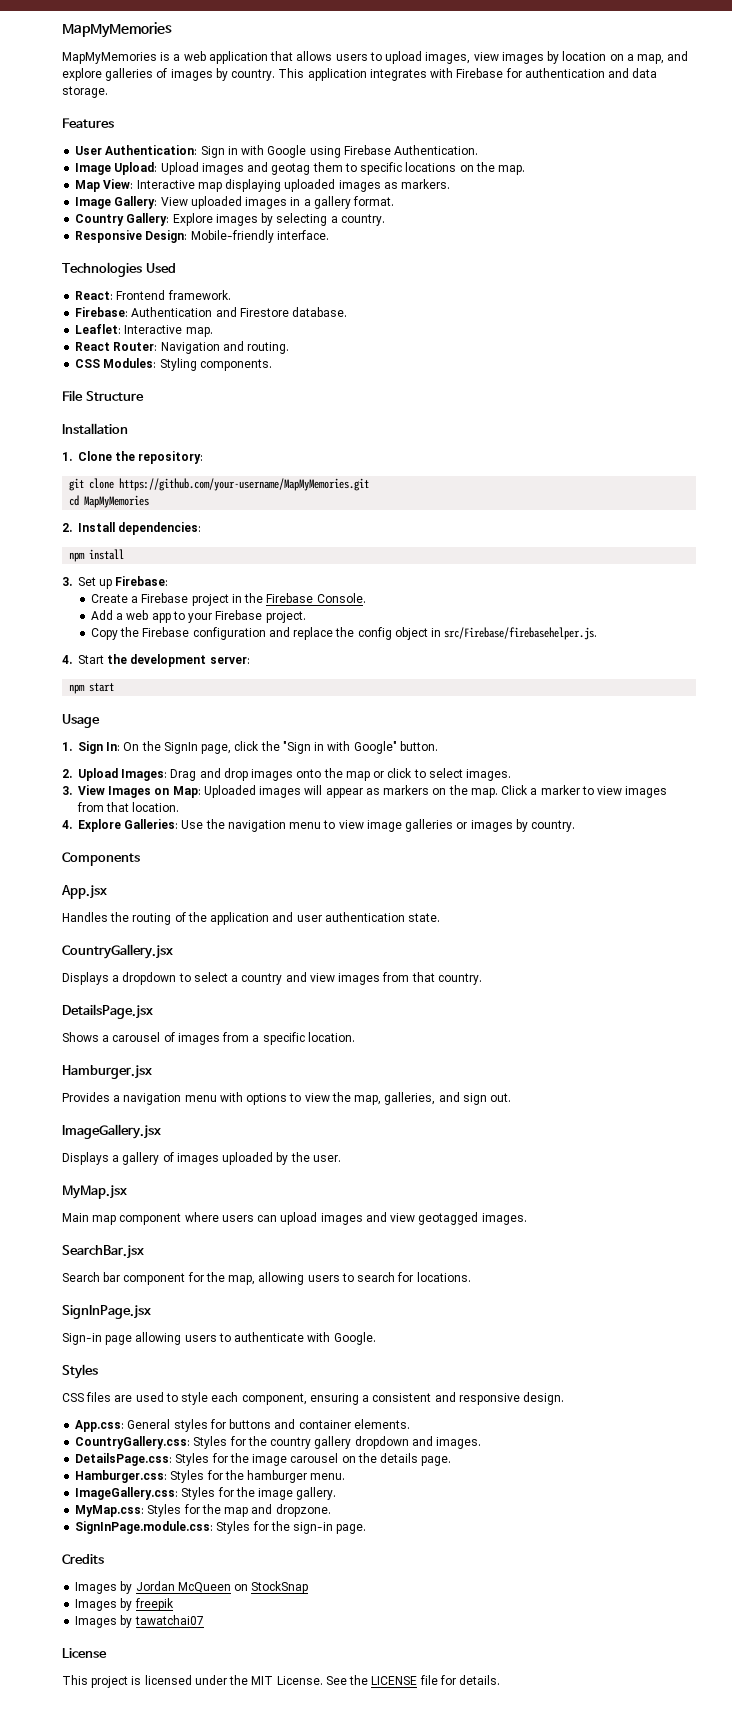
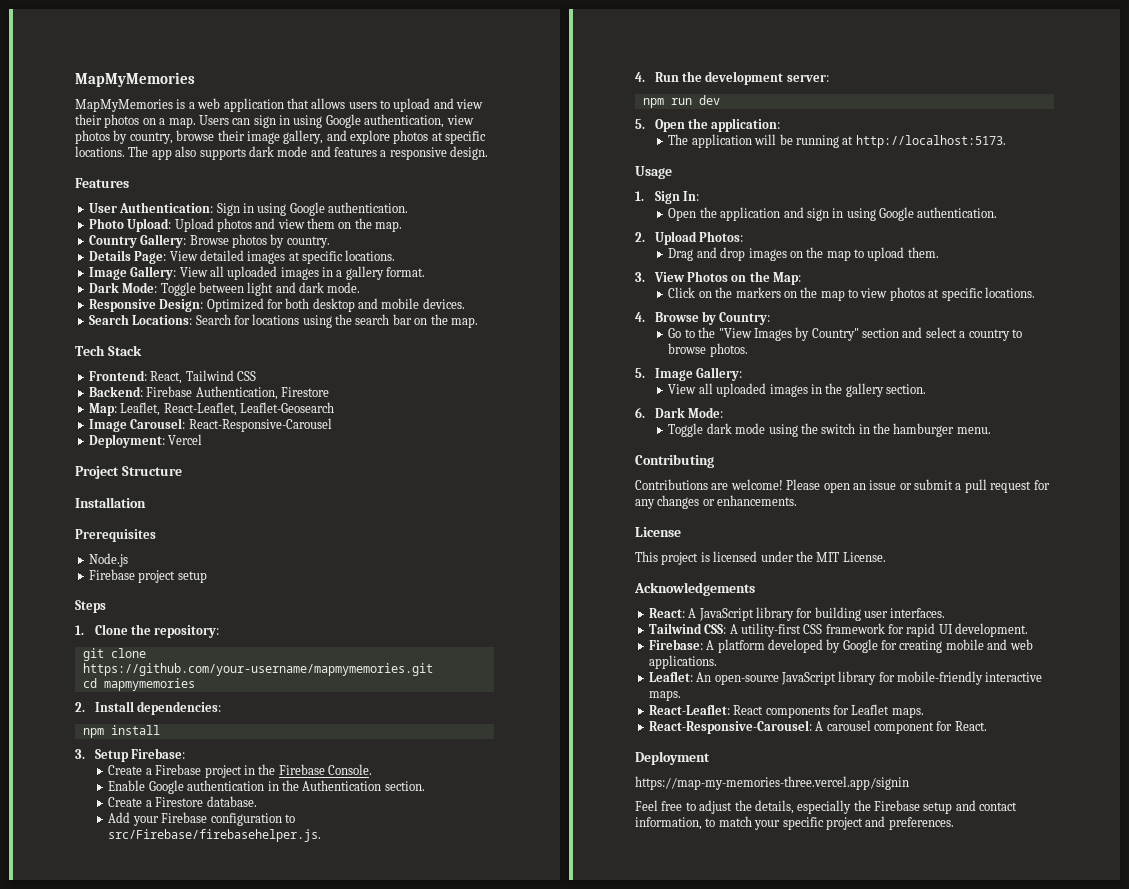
[425,51,689,64] [62,68,658,81] [62,86,108,98] images, view images by location on a map, and explore galleries of images by country. This application integrates with Firebase for authentication and data storage. -> [433,98,484,109] [75,114,474,128] [75,130,487,144] [75,146,489,160] and view their photos on a map. Users can sign in using Google authentication, view photos by country, browse their image gallery, and explore photos at specific locations. The app also supports dark mode and features a responsive design.
[241,145,479,158] [75,162,526,175] [75,179,451,192] with Google using Firebase Authentication. // Image Upload: Upload images and geotag them to specific locations on the map. // Map View: Interactive map displaying uploaded images as markers. -> [257,202,408,216] [88,218,403,232] [88,234,330,248] [88,250,396,264] using Google authentication. // Photo Upload: Upload photos and view them on the map. // Country Gallery: Browse photos by country. // Details Page: View detailed images at specific locations.
(188, 201) none -> [209,266,224,277] all
[75,213,385,226] [75,230,329,243] [62,262,176,277] [75,290,231,300] [75,307,348,317] [75,324,213,337] [75,341,290,354] [75,358,272,371] [62,390,144,401] [62,423,128,434] Country Gallery: Explore images by selecting a country. // Responsive Design: Mobile-friendly interface. // Technologies Used // React: Frontend framework. // Firebase: Authentication and Firestore database. // Leaflet: Interactive map. // React Router: Navigation and routing. // CSS Modules: Styling components. // File Structure // Installation -> [88,282,361,296] [88,298,465,312] [88,314,478,328] [75,345,142,356] [88,370,256,384] [88,386,329,400] [88,402,334,416] [88,418,332,432] [88,434,203,448] [75,466,182,479] [75,497,146,508] [75,529,156,542] [88,553,128,567] [88,569,207,583] [75,600,106,613] Dark Mode: Toggle between light and dark mode. // Responsive Design: Optimized for both desktop and mobile devices. // Search Locations: Search for locations using the search bar on the map. // Tech Stack // Frontend: React, Tailwind CSS // Backend: Firebase Authentication, Firestore // Map: Leaflet, React-Leaflet, Leaflet-Geosearch // Image Carousel: React-Responsive-Carousel // Deployment: Vercel // Project Structure // Installation // Prerequisites // Node.js // Firebase project setup // Steps
[119,478,370,491] https://github.com/your-username/MapMyMemories.git -> [82,663,433,676] https://github.com/your-username/mapmymemories.git
[84,495,150,508] MapMyMemories -> [103,678,195,691] mapmymemories
[78,577,113,589] Set up -> [94,749,129,762] Setup
[91,610,306,623] [91,627,442,640] Add a web app to your Firebase project. // Copy the Firebase configuration and replace the config object in -> [108,780,425,794] [108,796,257,807] [108,812,295,826] Enable Google authentication in the Authentication section. // Create a Firestore database. // Add your Firebase configuration to
[78,655,104,664] Start -> [654,72,679,82] Run
[89,683,115,692] [62,714,100,728] [62,741,438,754] start // Usage // 1. Sign In: On the SignIn page, click the "Sign in with Google" button. -> [670,95,720,105] [635,118,781,132] [668,134,1006,148] [635,166,672,179] [635,191,700,204] [668,207,998,221] run dev // 5. Open the application: // The application will be running at http://localhost:5173. // Usage // 1. Sign In: // Open the application and sign in using Google authentication.
[121,769,168,781] Images: -> [699,231,744,242] Photos: //
[296,768,512,781] [62,785,668,798] [77,802,180,812] [62,819,576,832] [62,852,140,866] [61,885,107,899] [62,912,441,925] [62,944,173,959] [62,972,482,985] [62,1004,153,1019] [62,1032,355,1045] [62,1065,152,1079] [62,1092,512,1105] [62,1124,161,1139] [62,1152,341,1165] [62,1185,127,1199] [62,1212,527,1225] [62,1245,144,1259] [62,1272,471,1285] [62,1305,151,1319] [62,1332,376,1345] [62,1364,98,1379] [62,1392,565,1405] [75,1419,410,1432] [75,1436,482,1449] [75,1453,452,1466] [75,1470,346,1483] [75,1487,337,1500] [75,1504,331,1517] [75,1521,367,1534] [62,1554,104,1564] [75,1581,309,1594] [75,1598,174,1611] [75,1615,204,1628] onto the map or click to select images. // 3. View Images on Map: Uploaded images will appear as markers on the map. Click a marker to view images from that location. // 4. Explore Galleries: Use the navigation menu to view image galleries or images by country. // Components // App.jsx // Handles the routing of the application and user authentication state. // CountryGallery.jsx // Displays a dropdown to select a country and view images from that country. // DetailsPage.jsx // Shows a carousel of images from a specific location. // Hamburger.jsx // Provides a navigation menu with options to view the map, galleries, and sign out. // ImageGallery.jsx // Displays a gallery of images uploaded by the user. // MyMap.jsx // Main map component where users can upload images and view geotagged images. // SearchBar.jsx // Search bar component for the map, allowing users to search for locations. // SignInPage.jsx // Sign-in page allowing users to authenticate with Google. // Styles // CSS files are used to style each component, ensuring a consistent and responsive design. // App.css: General styles for buttons and container elements. // CountryGallery.css: Styles for the country gallery dropdown and images. // DetailsPage.css: Styles for the image carousel on the details page. // Hamburger.css: Styles for the hamburger menu. // ImageGallery.css: Styles for the image gallery. // MyMap.css: Styles for the map and dropzone. // SignInPage.module.css: Styles for the sign-in page. // Credits // Images by Jordan McQueen on StockSnap // Images by freepik // Images by tawatchai07 -> [789,247,939,261] [635,271,802,285] [668,287,1035,301] [635,311,771,325] [668,327,1022,341] [668,343,748,357] [635,367,743,381] [668,383,927,397] [635,407,724,418] [668,423,991,437] [635,454,714,468] [635,479,1050,493] [635,495,798,509] on the map to upload them. // 3. View Photos on the Map: // Click on the markers on the map to view photos at specific locations. // 4. Browse by Country: // Go to the "View Images by Country" section and select a country to browse photos. // 5. Image Gallery: // View all uploaded images in the gallery section. // 6. Dark Mode: // Toggle dark mode using the switch in the hamburger menu. // Contributing // Contributions are welcome! Please open an issue or submit a pull request for any changes or enhancements.
[325,1675,501,1685] See the LICENSE file for details. -> [634,582,755,596] [648,607,946,621] [648,623,1029,637] [648,639,1033,653] [648,655,717,669] [648,671,1043,685] [648,690,681,701] [648,704,924,718] [648,720,987,734] [635,751,710,765] [635,776,909,790] [635,800,1018,814] [635,816,954,830] // Acknowledgements // React: A JavaScript library for building user interfaces. // Tailwind CSS: A utility-first CSS framework for rapid UI development. // Firebase: A platform developed by Google for creating mobile and web applications. // Leaflet: An open-source JavaScript library for mobile-friendly interactive maps. // React-Leaflet: React components for Leaflet maps. // React-Responsive-Carousel: A carousel component for React. // Deployment // https://map-my-memories-three.vercel.app/signin // Feel free to adjust the details, especially the Firebase setup and contact information, to match your specific project and preferences.

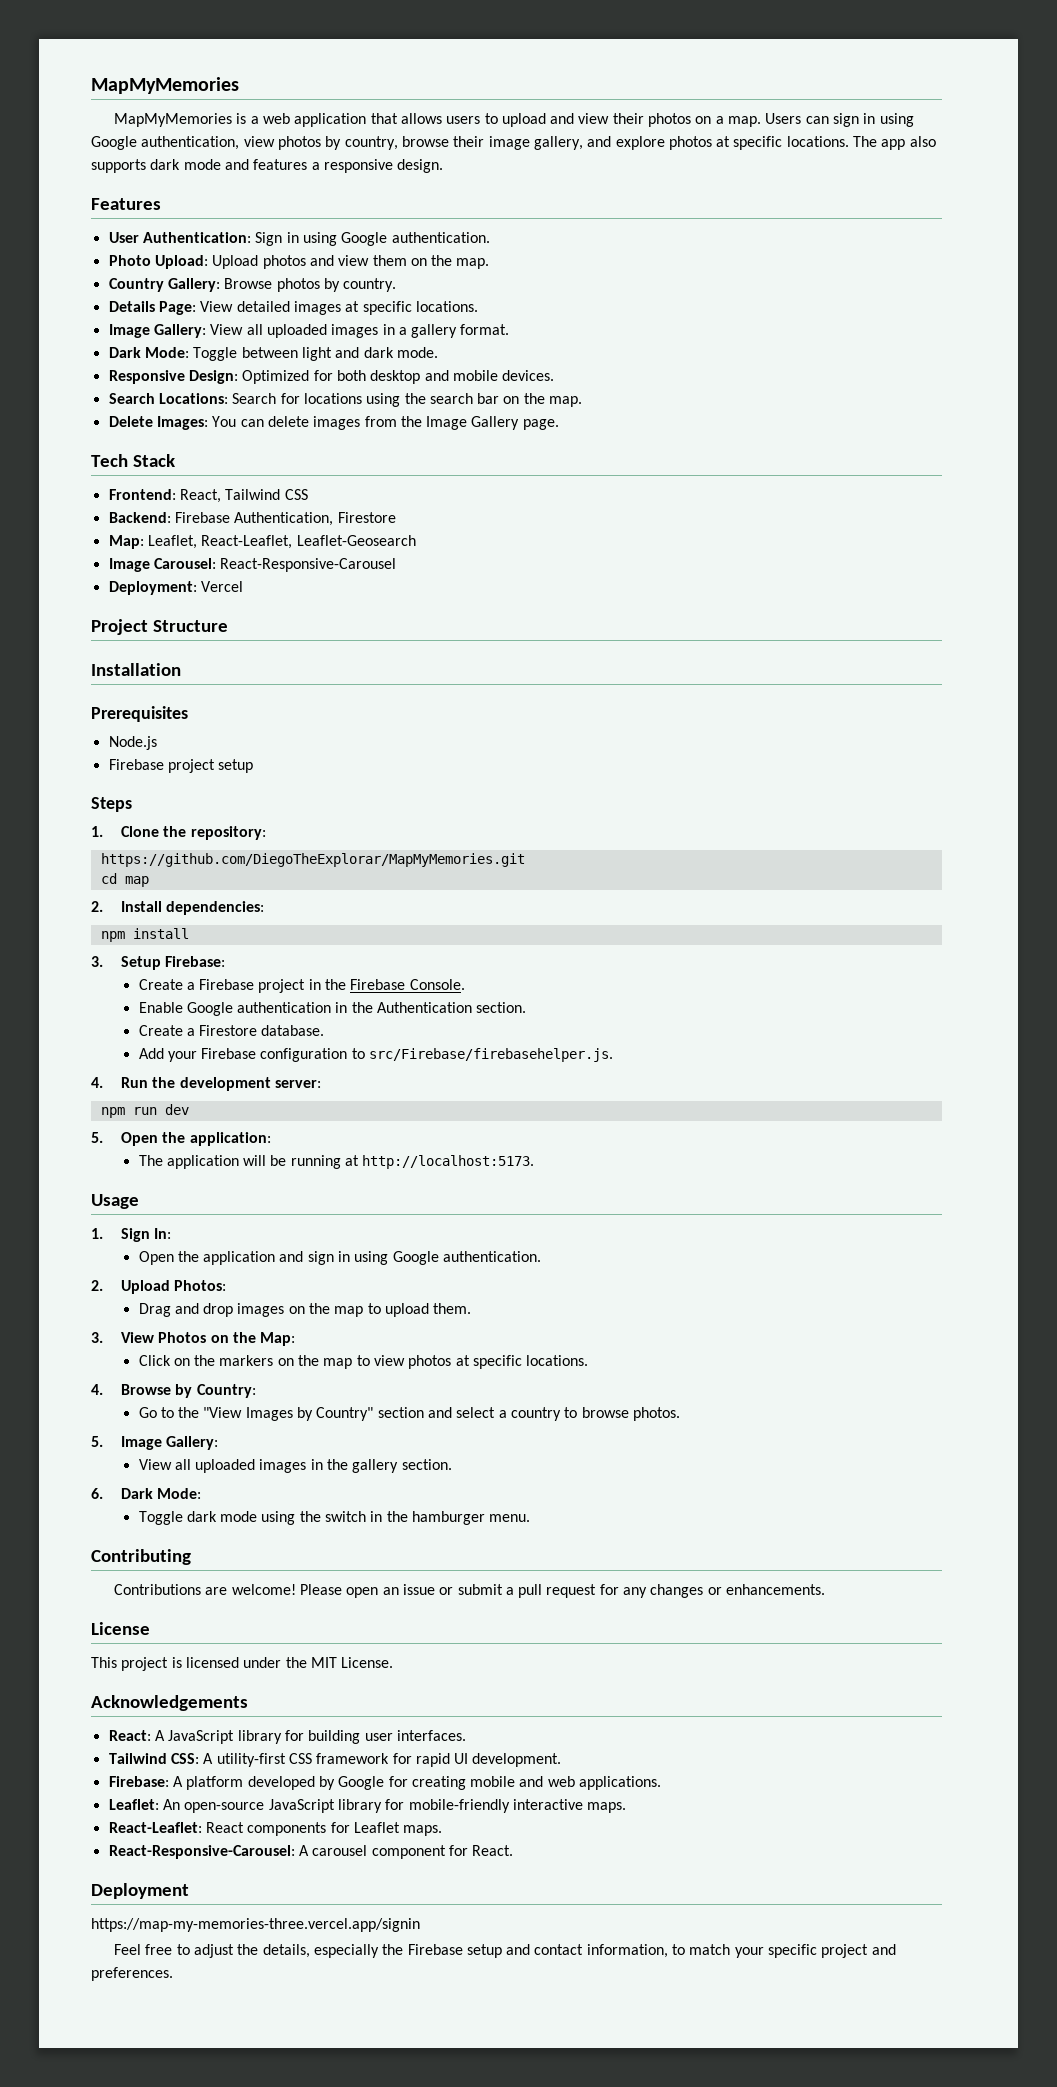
(478, 322) none -> [108,416,559,430] // Delete Images: You can delete images from the Image Gallery page.
[82,648,146,661] [82,663,433,676] git clone https://github.com/your-username/mapmymemories.git -> [100,853,525,867] https://github.com/DiegoTheExplorar/MapMyMemories.git
[103,678,195,691] mapmymemories -> [124,876,149,887] map

